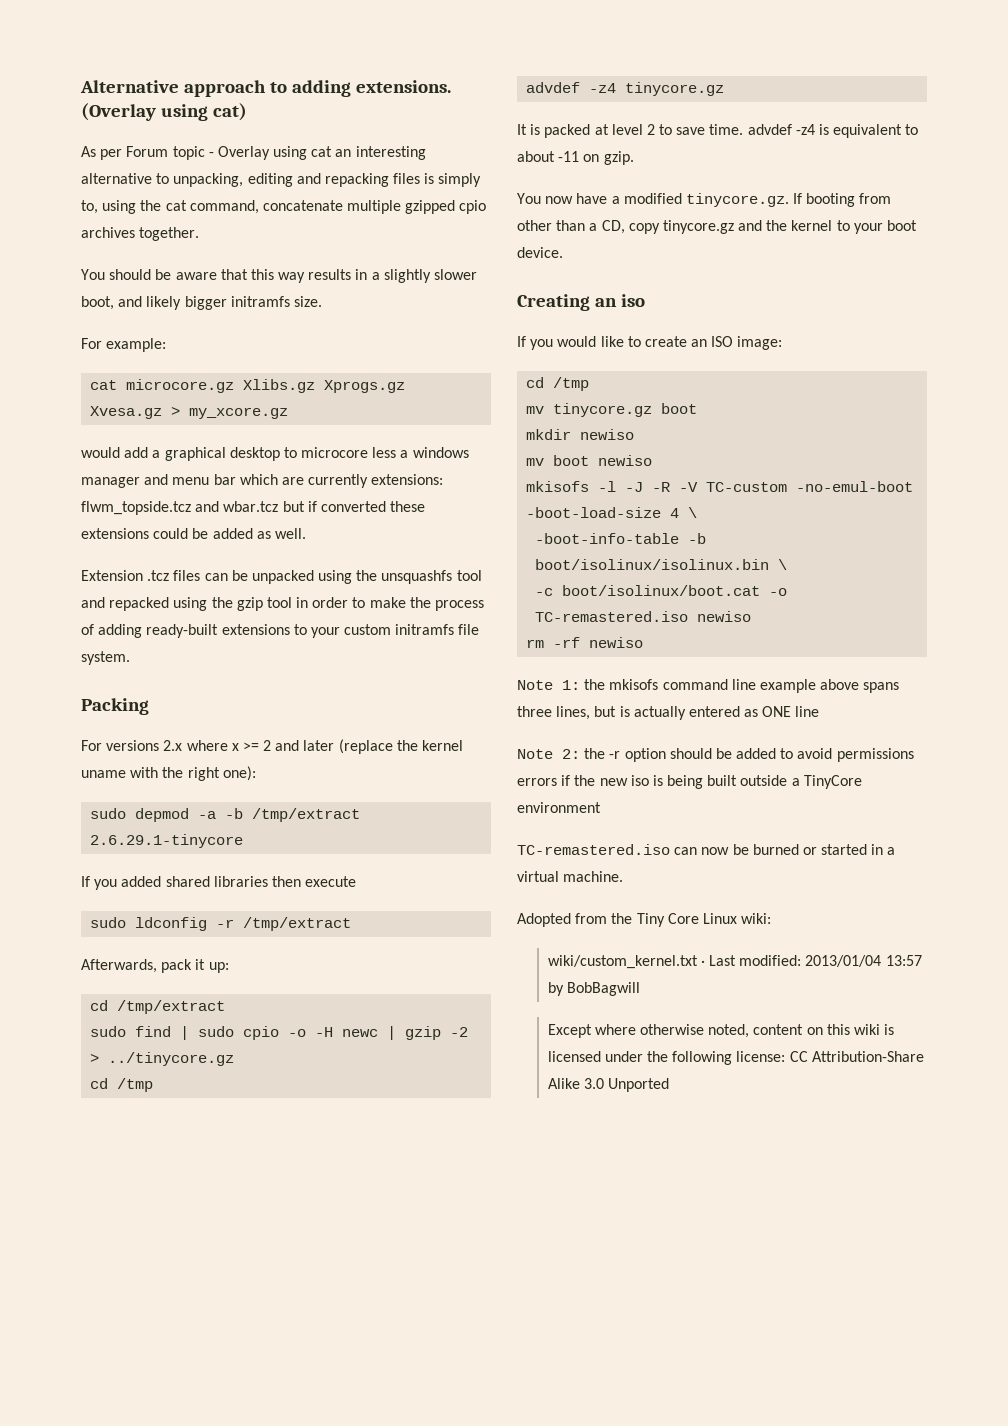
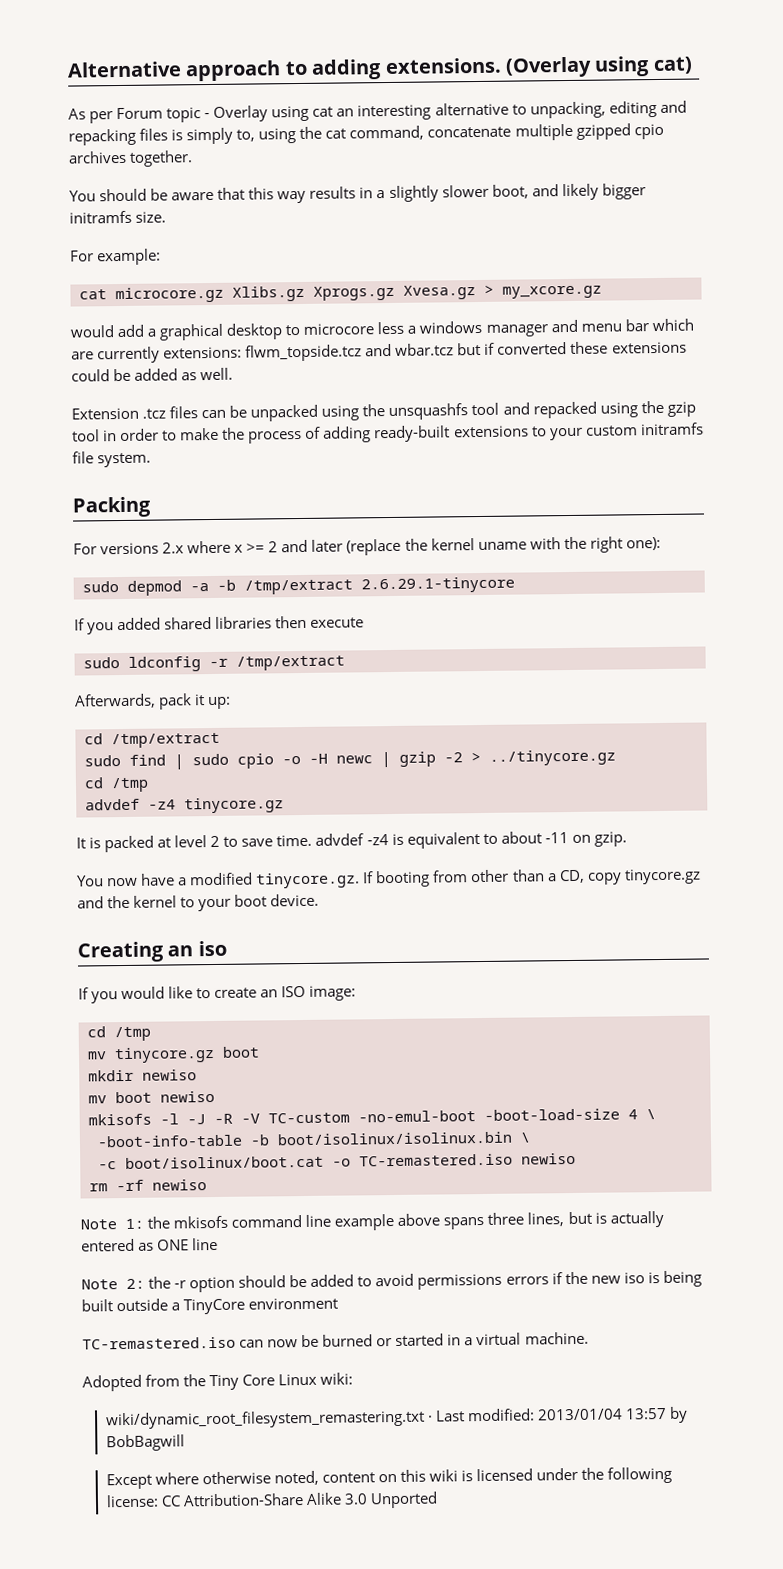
[547,955,698,969] wiki/custom_kernel.txt -> [105,1409,425,1430] wiki/dynamic_root_filesystem_remastering.txt

